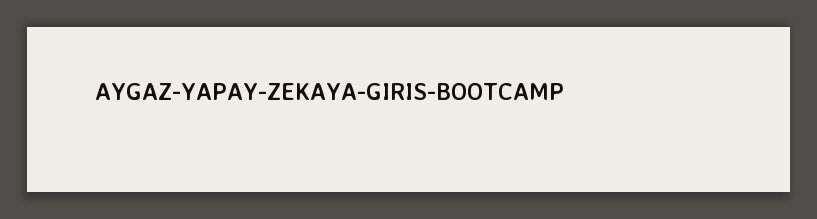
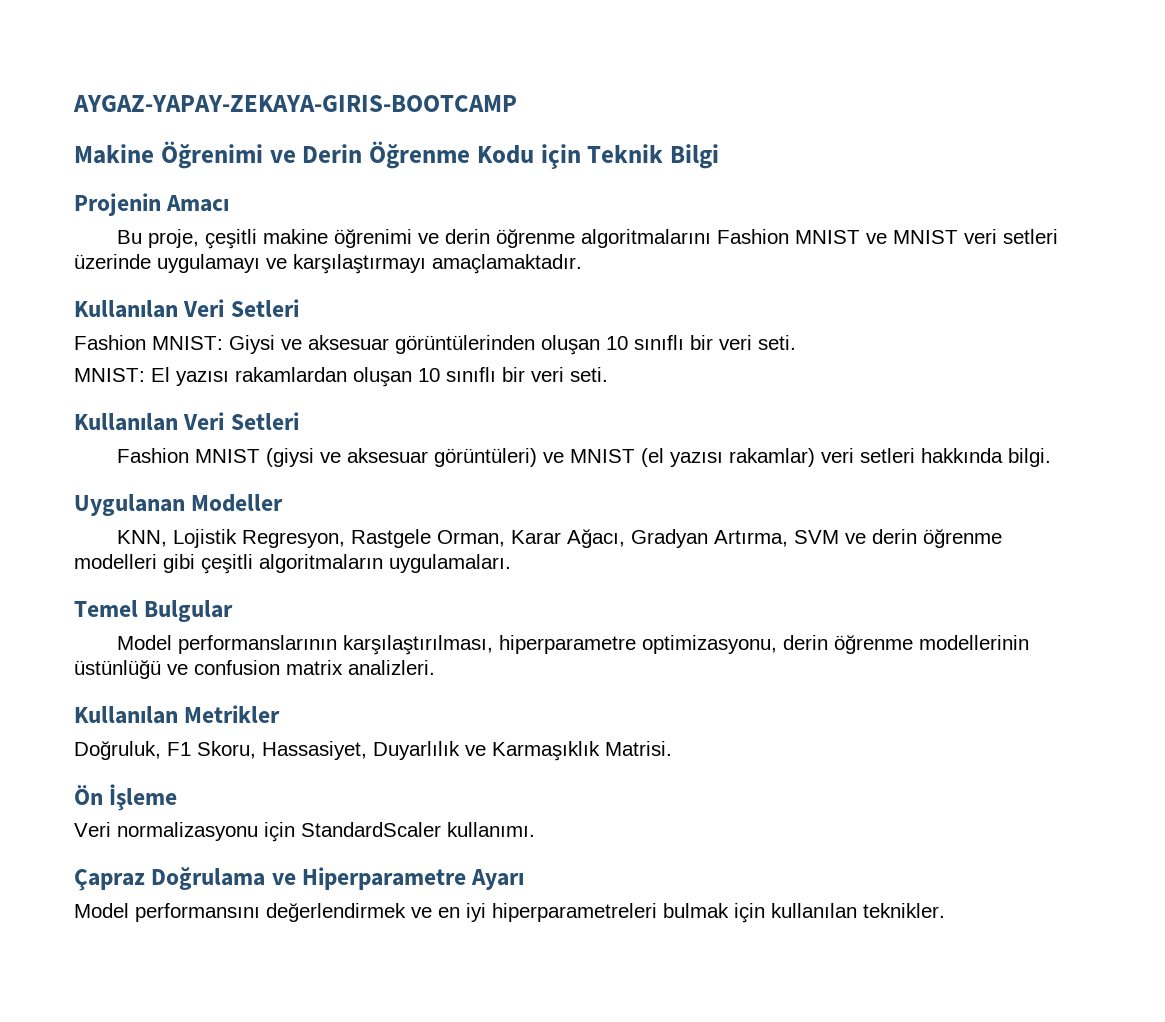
(564, 91) none -> [74,141,719,169] [74,193,230,216] [117,229,1059,249] [74,254,582,274] [74,299,299,318] [74,335,796,355] [74,367,608,387] [74,412,299,431] [117,448,1052,467] [74,494,284,516] [117,529,1003,548] [74,554,511,574] [74,600,234,622] [117,635,1030,655] [74,660,435,679] [74,705,281,724] [74,741,672,761] [74,784,178,811] [74,822,535,842] [74,867,525,891] [74,903,945,923] // Makine Öğrenimi ve Derin Öğrenme Kodu için Teknik Bilgi // Projenin Amacı // Bu proje, çeşitli makine öğrenimi ve derin öğrenme algoritmalarını Fashion MNIST ve MNIST veri setleri üzerinde uygulamayı ve karşılaştırmayı amaçlamaktadır. // Kullanılan Veri Setleri // Fashion MNIST: Giysi ve aksesuar görüntülerinden oluşan 10 sınıflı bir veri seti. // MNIST: El yazısı rakamlardan oluşan 10 sınıflı bir veri seti. // Kullanılan Veri Setleri // Fashion MNIST (giysi ve aksesuar görüntüleri) ve MNIST (el yazısı rakamlar) veri setleri hakkında bilgi. // Uygulanan Modeller // KNN, Lojistik Regresyon, Rastgele Orman, Karar Ağacı, Gradyan Artırma, SVM ve derin öğrenme modelleri gibi çeşitli algoritmaların uygulamaları. // Temel Bulgular // Model performanslarının karşılaştırılması, hiperparametre optimizasyonu, derin öğrenme modellerinin üstünlüğü ve confusion matrix analizleri. // Kullanılan Metrikler // Doğruluk, F1 Skoru, Hassasiyet, Duyarlılık ve Karmaşıklık Matrisi. // Ön İşleme // Veri normalizasyonu için StandardScaler kullanımı. // Çapraz Doğrulama ve Hiperparametre Ayarı // Model performansını değerlendirmek ve en iyi hiperparametreleri bulmak için kullanılan teknikler.

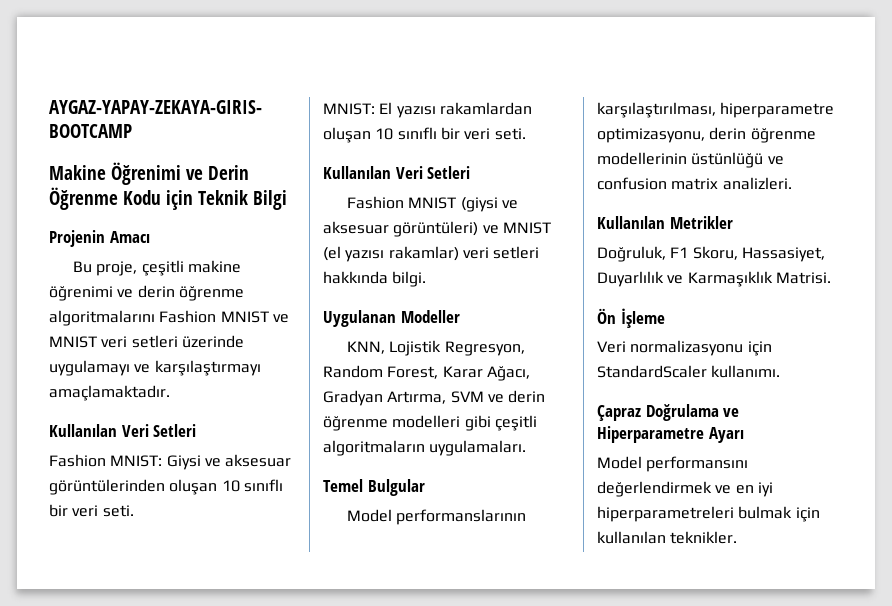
[351,529,506,548] Rastgele Orman, -> [323,365,439,379] Random Forest,

